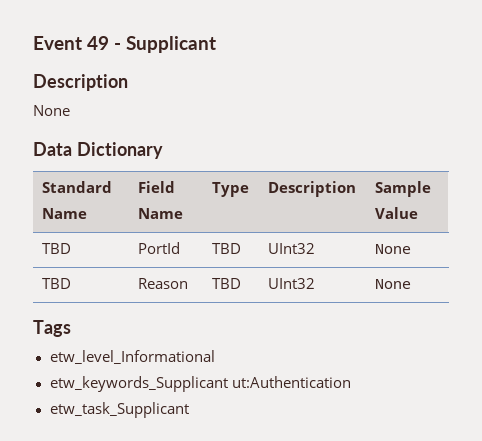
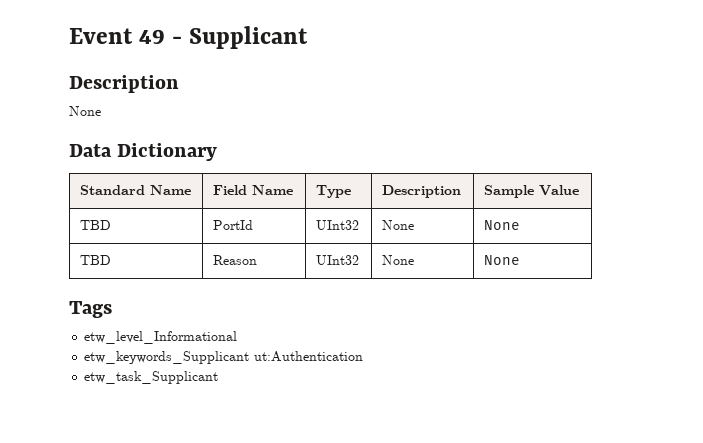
[211,243,241,254] [267,243,315,254] TBD | UInt32 -> [315,220,359,230] [381,220,414,230] UInt32 | None
[211,278,241,289] [267,278,315,289] TBD | UInt32 -> [315,255,359,265] [381,255,414,265] UInt32 | None

